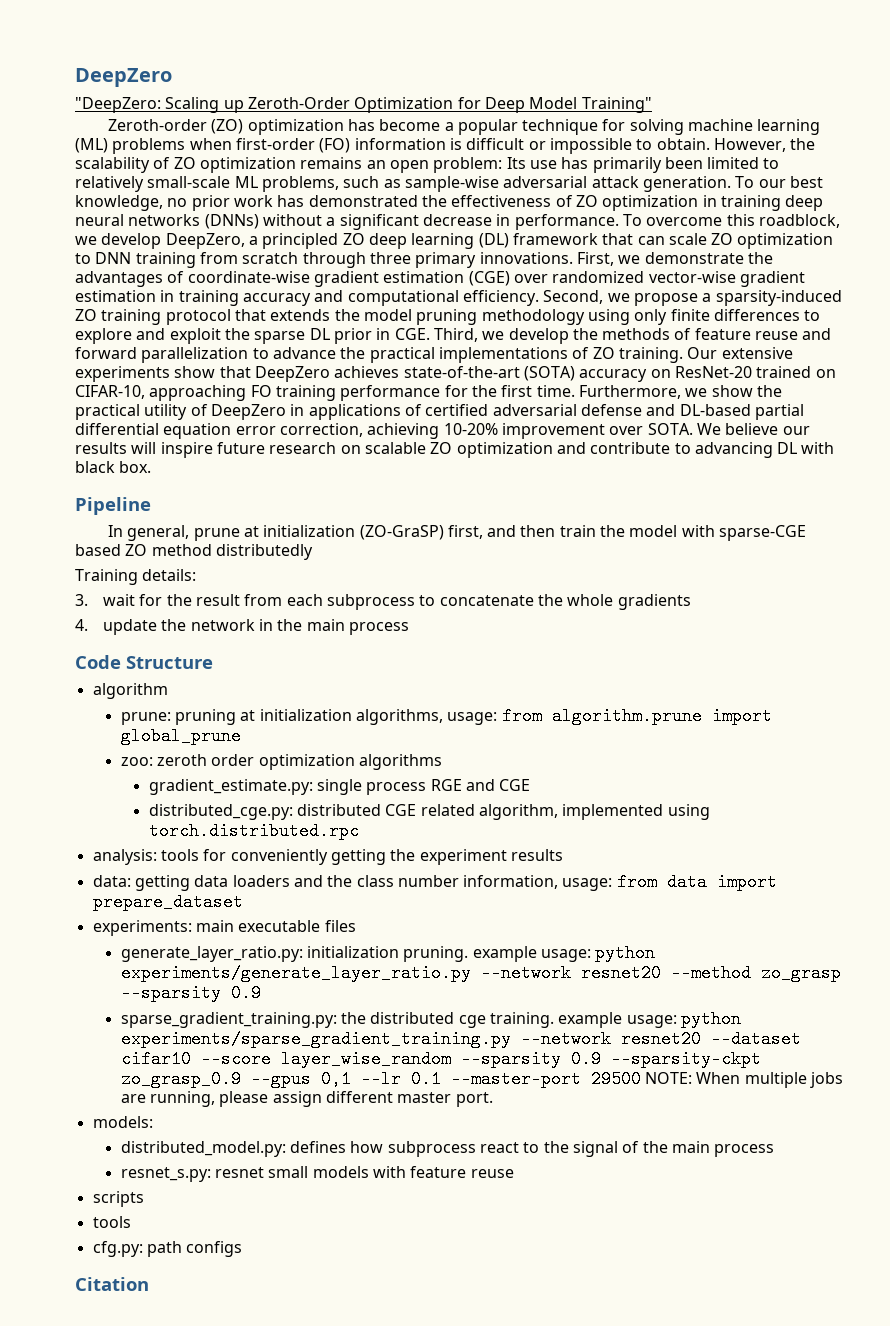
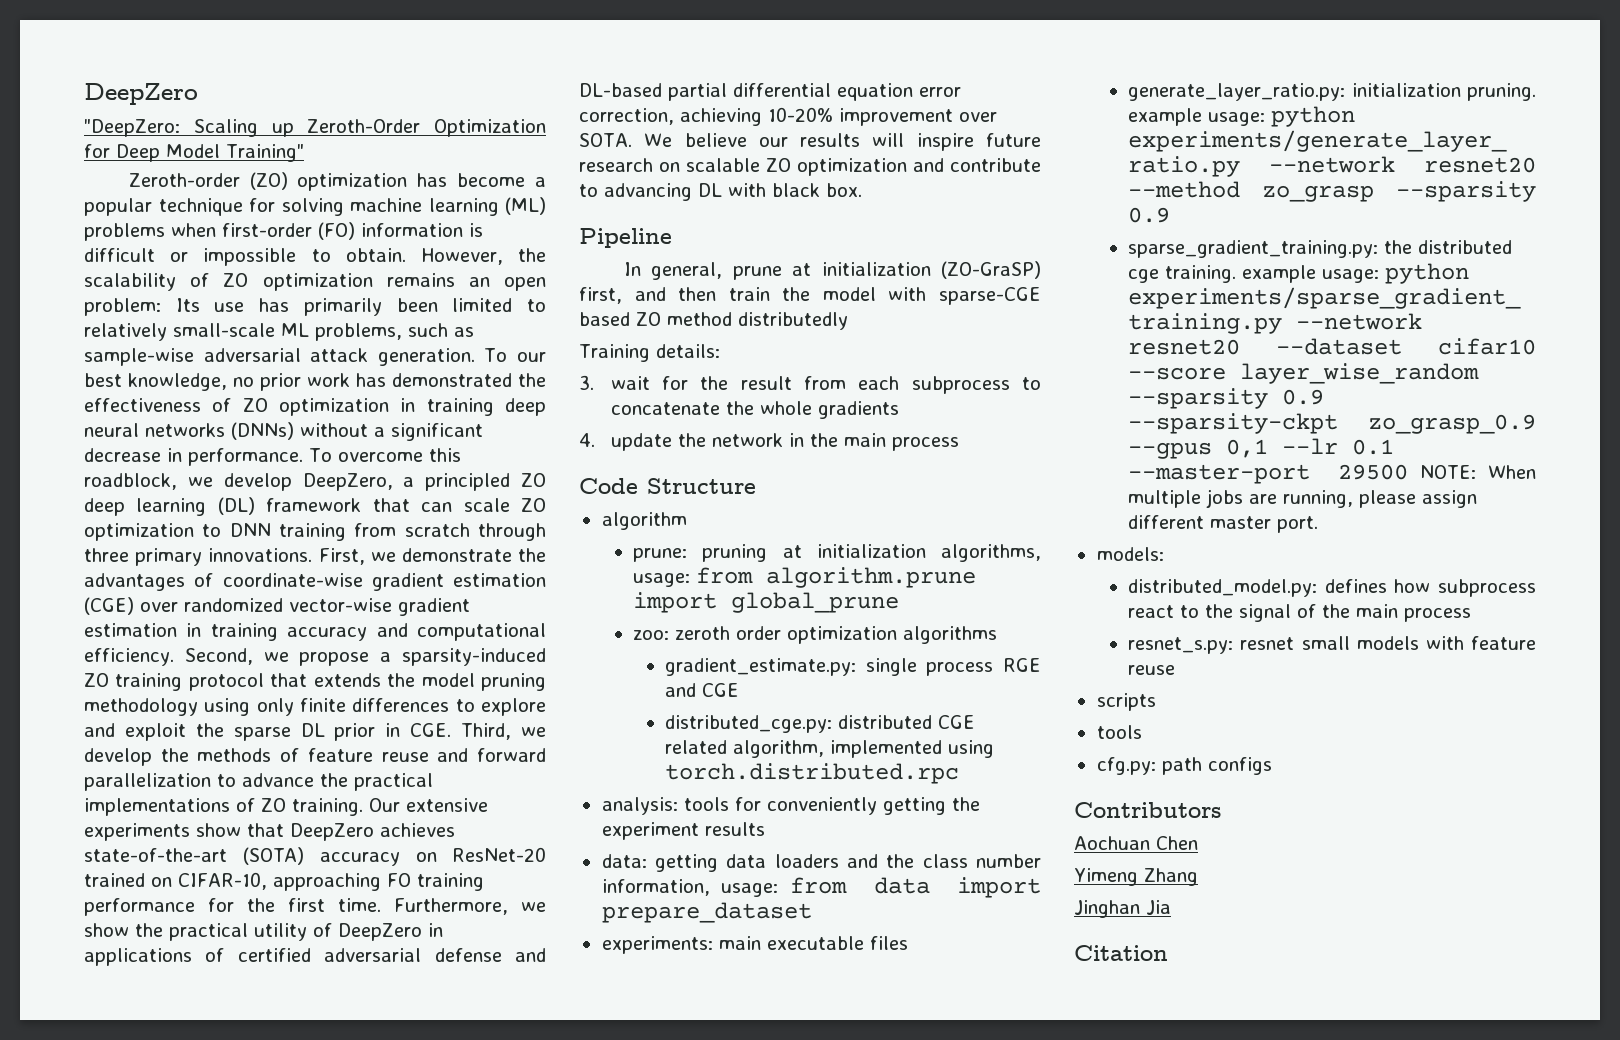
(243, 1249) none -> [1074,802,1221,818] [1074,836,1198,850] [1074,868,1198,886] [1074,900,1171,918] // Contributors // Aochuan Chen // Yimeng Zhang // Jinghan Jia

